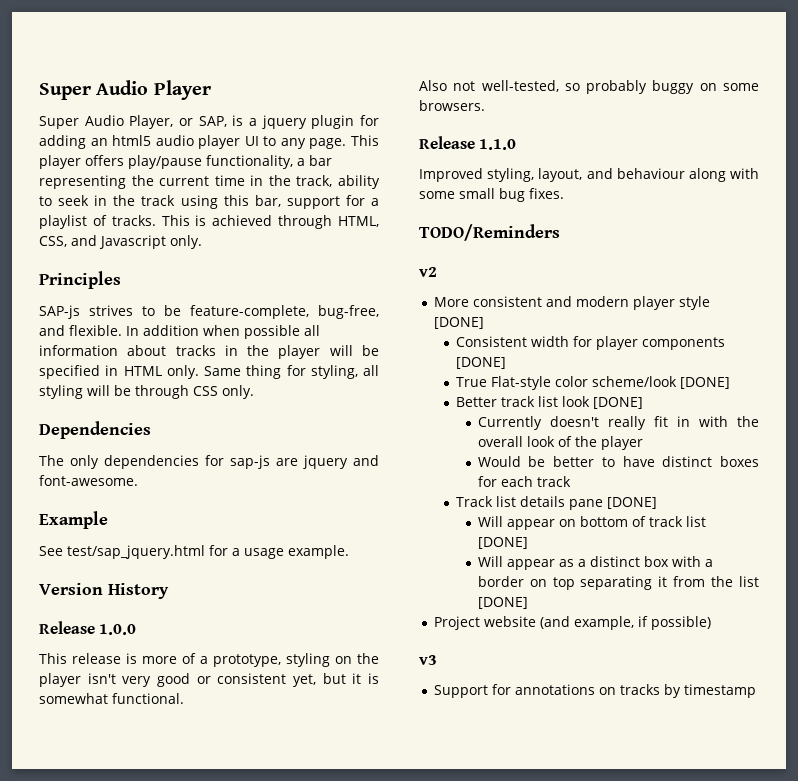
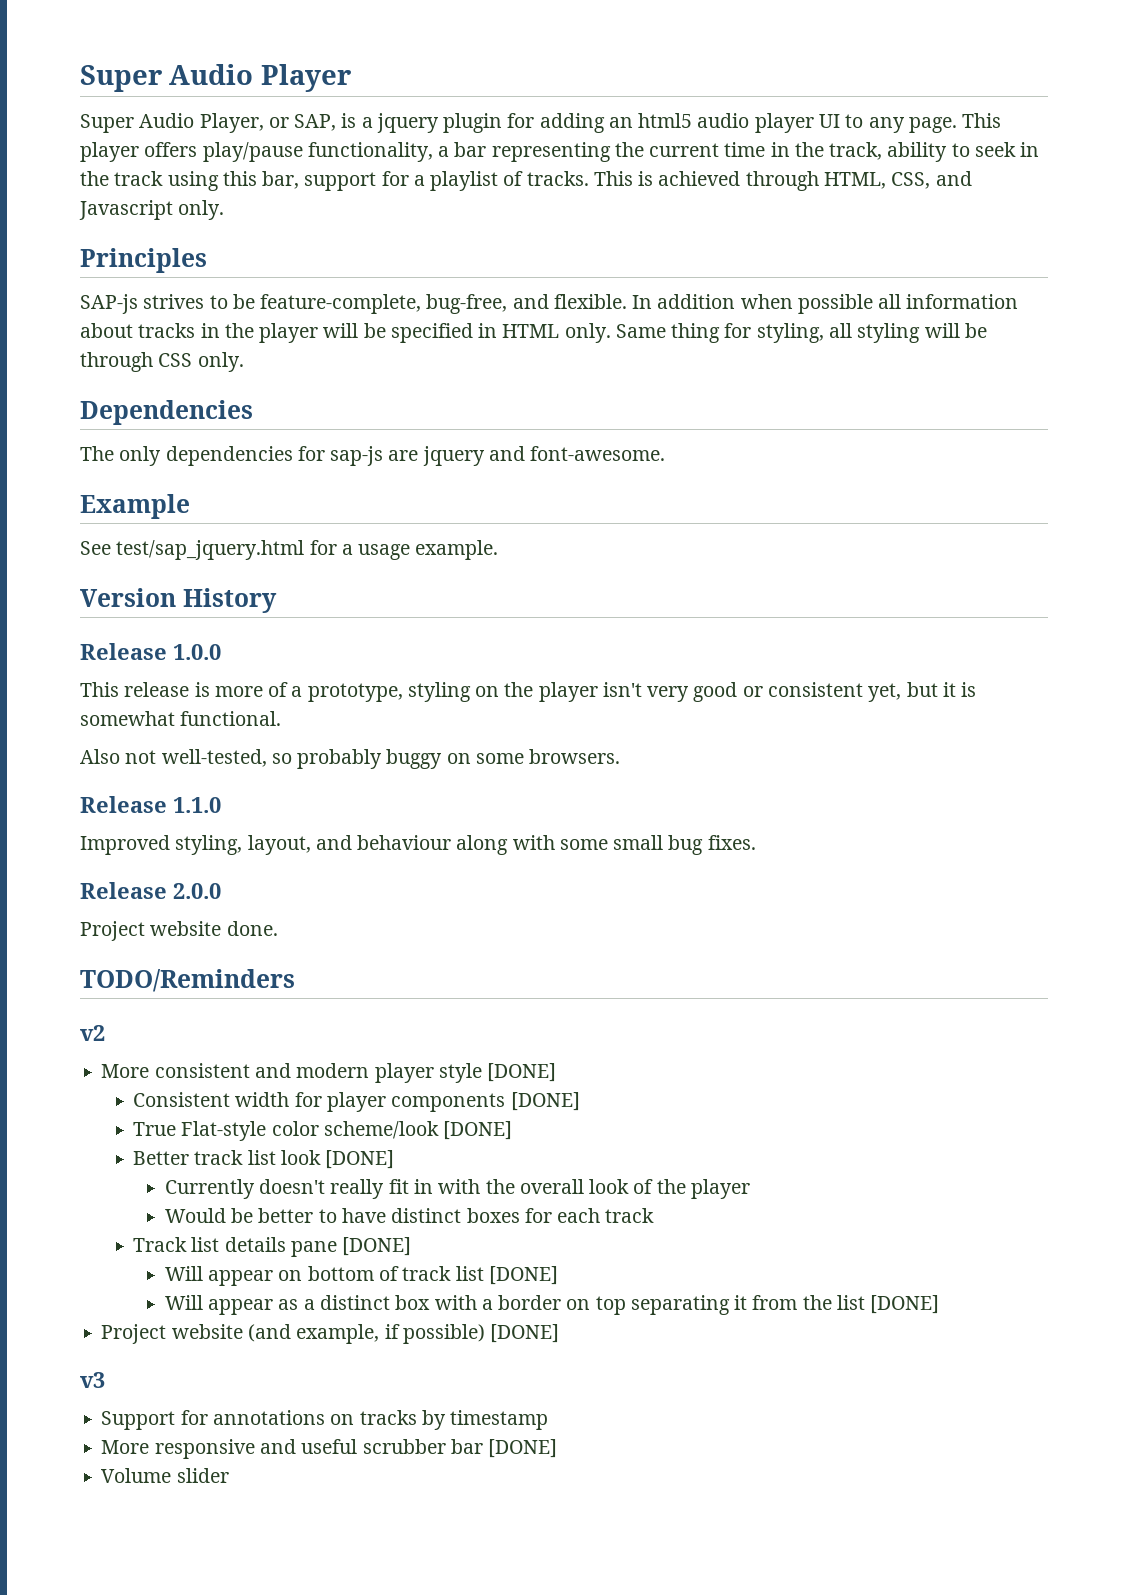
(564, 193) none -> [80,882,221,899] [80,921,278,941] // Release 2.0.0 // Project website done.
(711, 623) none -> [490,1324,560,1343] [DONE]
(756, 691) none -> [101,1439,558,1459] [101,1468,229,1483] // More responsive and useful scrubber bar [DONE] // Volume slider

